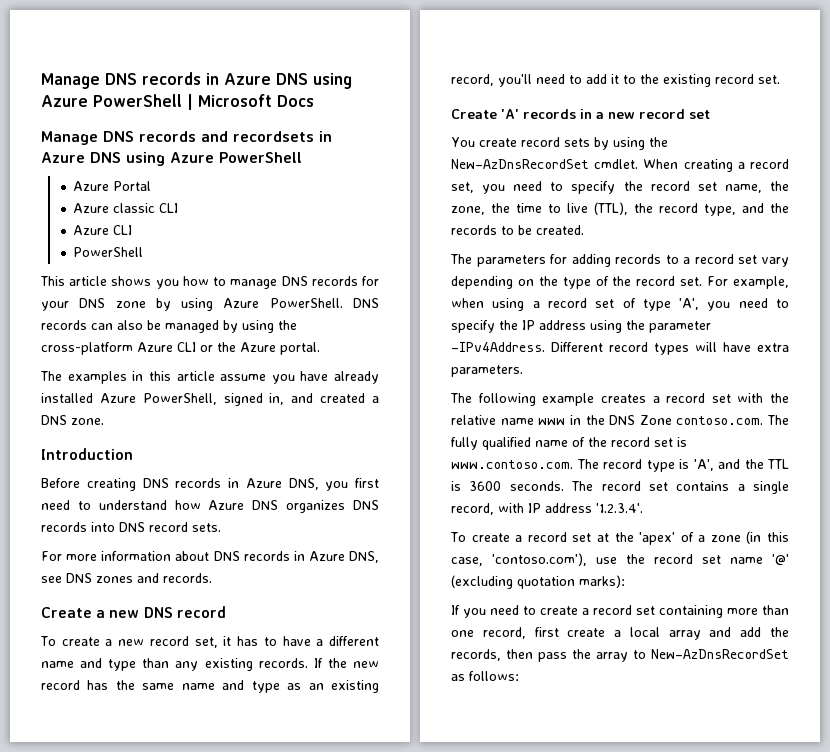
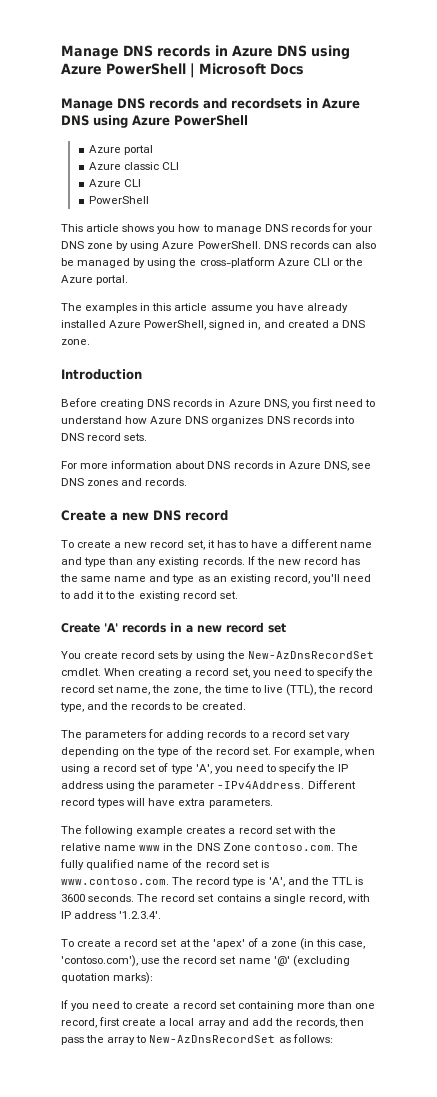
[113,181,152,191] Portal -> [124,145,154,155] portal

